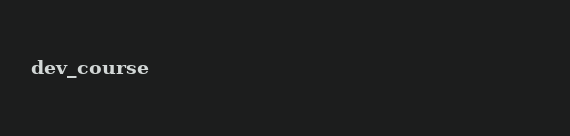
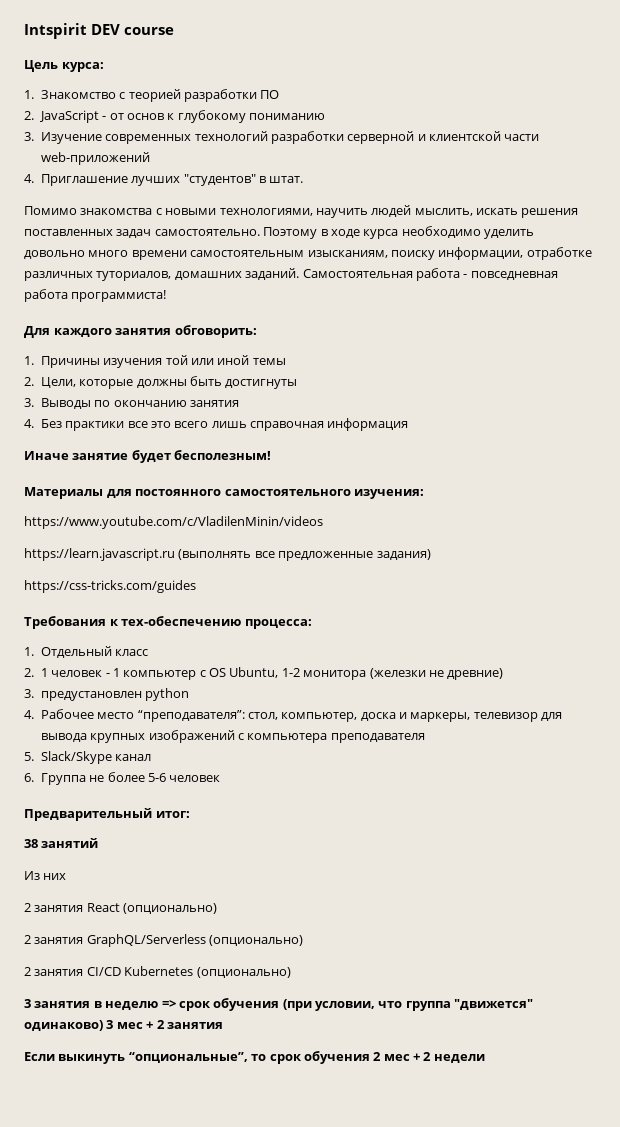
[31,60,149,78] dev_course -> [24,23,174,39] [24,60,104,72] [24,89,280,102] [24,110,326,123] [24,131,540,144] [40,152,150,165] [24,174,304,186] [24,205,579,218] [24,226,534,239] [24,247,592,260] [24,268,558,281] [24,289,167,302] [24,325,257,338] [24,355,286,368] [24,376,298,389] [24,398,239,409] [24,418,409,431] [24,450,272,463] [24,487,425,499] [24,516,323,529] [24,548,431,561] [24,580,196,593] [24,616,312,629] [24,646,149,658] [24,667,504,680] [24,688,190,701] [24,709,563,722] [40,730,425,743] [24,751,152,764] [24,772,221,785] [24,808,190,821] [24,838,99,848] [24,871,67,880] [24,903,218,914] [24,934,304,947] [24,966,291,978] [24,998,534,1011] [24,1020,223,1031] [24,1051,485,1064] Intspirit DEV course // Цель курса: // 1. Знакомство с теорией разработки ПО // 2. JavaScript - от основ к глубокому пониманию // 3. Изучение современных технологий разработки серверной и клиентской части web-приложений // 4. Приглашение лучших "студентов" в штат. // Помимо знакомства с новыми технологиями, научить людей мыслить, искать решения поставленных задач самостоятельно. Поэтому в ходе курса необходимо уделить довольно много времени самостоятельным изысканиям, поиску информации, отработке различных туториалов, домашних заданий. Самостоятельная работа - повседневная работа программиста! // Для каждого занятия обговорить: // 1. Причины изучения той или иной темы // 2. Цели, которые должны быть достигнуты // 3. Выводы по окончанию занятия // 4. Без практики все это всего лишь справочная информация // Иначе занятие будет бесполезным! // Материалы для постоянного самостоятельного изучения: // https://www.youtube.com/c/VladilenMinin/videos // https://learn.javascript.ru (выполнять все предложенные задания) // https://css-tricks.com/guides // Требования к тех-обеспечению процесса: // 1. Отдельный класс // 2. 1 человек - 1 компьютер с OS Ubuntu, 1-2 монитора (железки не древние) // 3. предустановлен python // 4. Рабочее место “преподавателя”: стол, компьютер, доска и маркеры, телевизор для вывода крупных изображений с компьютера преподавателя // 5. Slack/Skype канал // 6. Группа не более 5-6 человек // Предварительный итог: // 38 занятий // Из них // 2 занятия React (опционально) // 2 занятия GraphQL/Serverless (опционально) // 2 занятия CI/CD Kubernetes (опционально) // 3 занятия в неделю => срок обучения (при условии, что группа "движется" одинаково) 3 мес + 2 занятия // Если выкинуть “опциональные”, то срок обучения 2 мес + 2 недели

